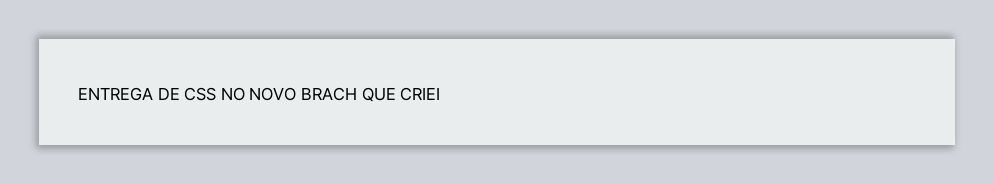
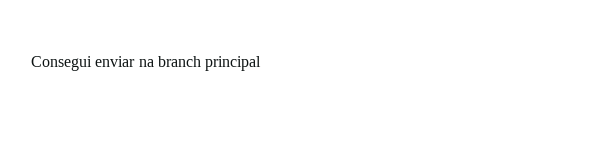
[78,87,441,102] ENTREGA DE CSS NO NOVO BRACH QUE CRIEI -> [31,56,262,71] Consegui enviar na branch principal

